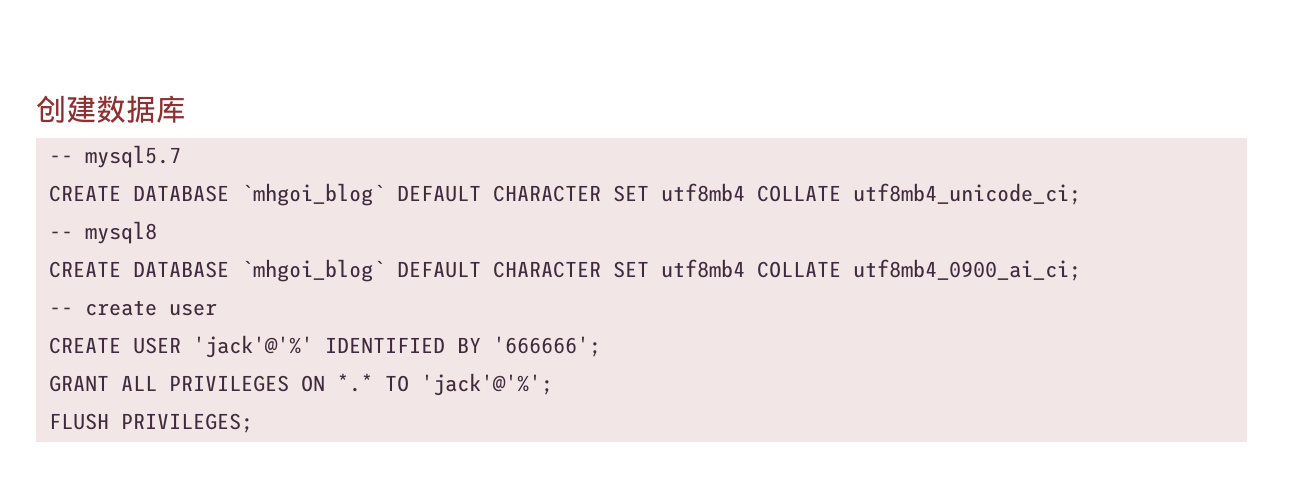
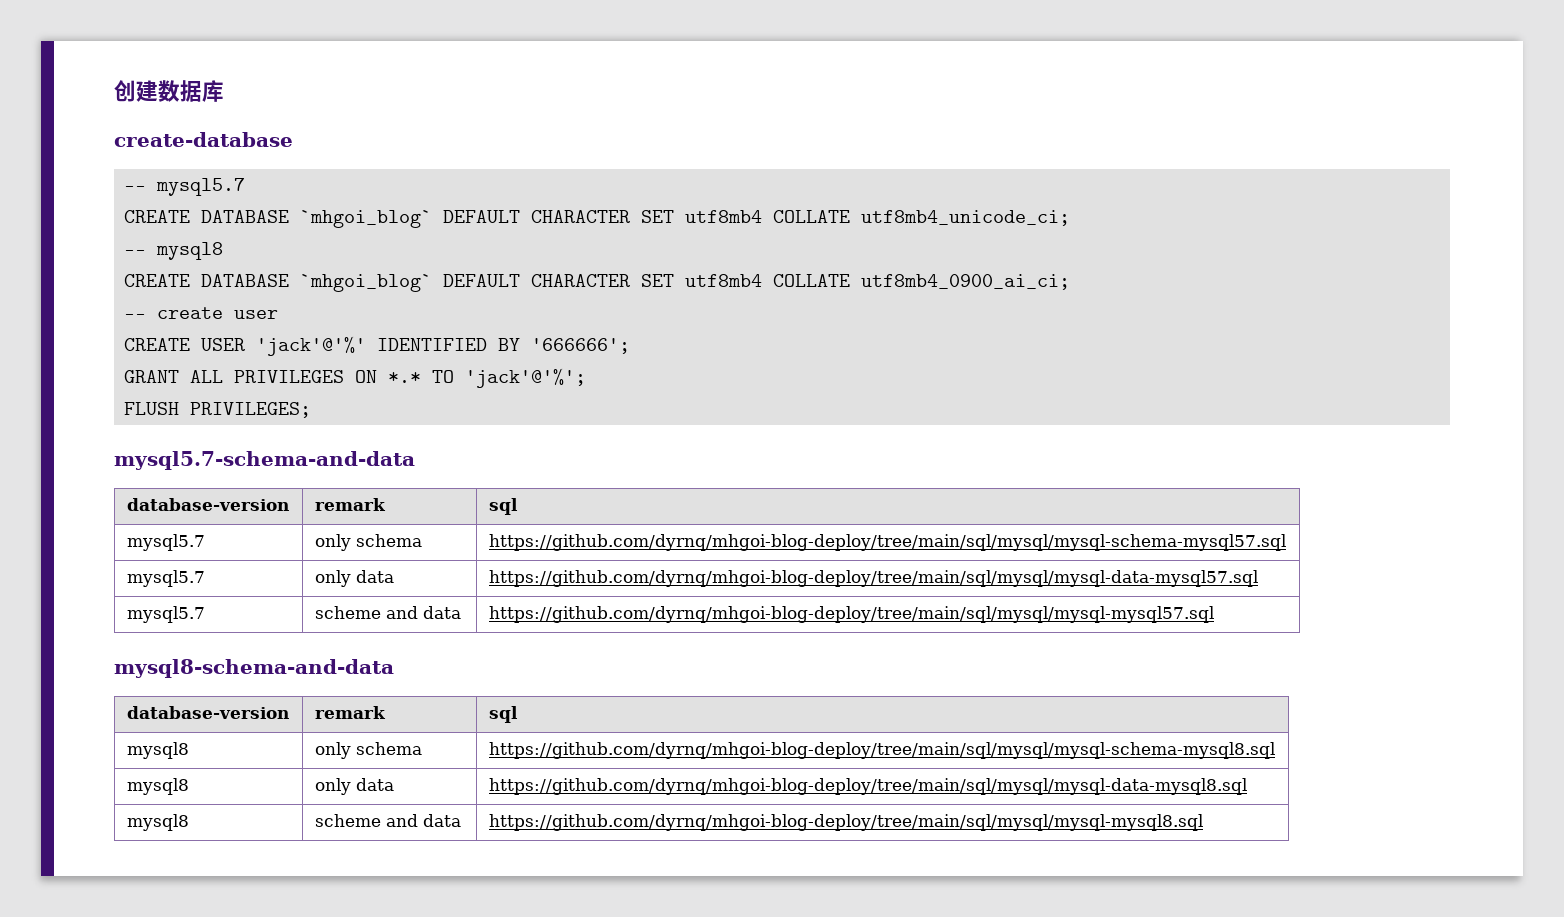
(186, 109) none -> [114,132,293,147] // create-database
(253, 423) none -> [114,451,415,470] [126,498,289,511] [314,498,386,511] [488,498,518,515] [126,534,205,551] [314,534,422,551] [488,534,1286,551] [126,570,205,587] [314,570,394,587] [488,570,1258,587] [126,606,205,623] [314,606,461,619] [488,606,1214,623] [114,659,394,678] [126,706,289,719] [314,706,386,719] [488,706,518,723] [126,742,189,759] [314,742,422,759] [488,742,1275,759] [126,778,189,795] [314,778,394,795] [488,778,1247,795] [126,814,189,831] [314,814,461,827] [488,814,1203,831] // mysql5.7-schema-and-data // database-version | remark | sql // mysql5.7 | only schema | https://github.com/dyrnq/mhgoi-blog-deploy/tree/main/sql/mysql/mysql-schema-mysql57.sql // mysql5.7 | only data | https://github.com/dyrnq/mhgoi-blog-deploy/tree/main/sql/mysql/mysql-data-mysql57.sql // mysql5.7 | scheme and data | https://github.com/dyrnq/mhgoi-blog-deploy/tree/main/sql/mysql/mysql-mysql57.sql // mysql8-schema-and-data // database-version | remark | sql // mysql8 | only schema | https://github.com/dyrnq/mhgoi-blog-deploy/tree/main/sql/mysql/mysql-schema-mysql8.sql // mysql8 | only data | https://github.com/dyrnq/mhgoi-blog-deploy/tree/main/sql/mysql/mysql-data-mysql8.sql // mysql8 | scheme and data | https://github.com/dyrnq/mhgoi-blog-deploy/tree/main/sql/mysql/mysql-mysql8.sql

